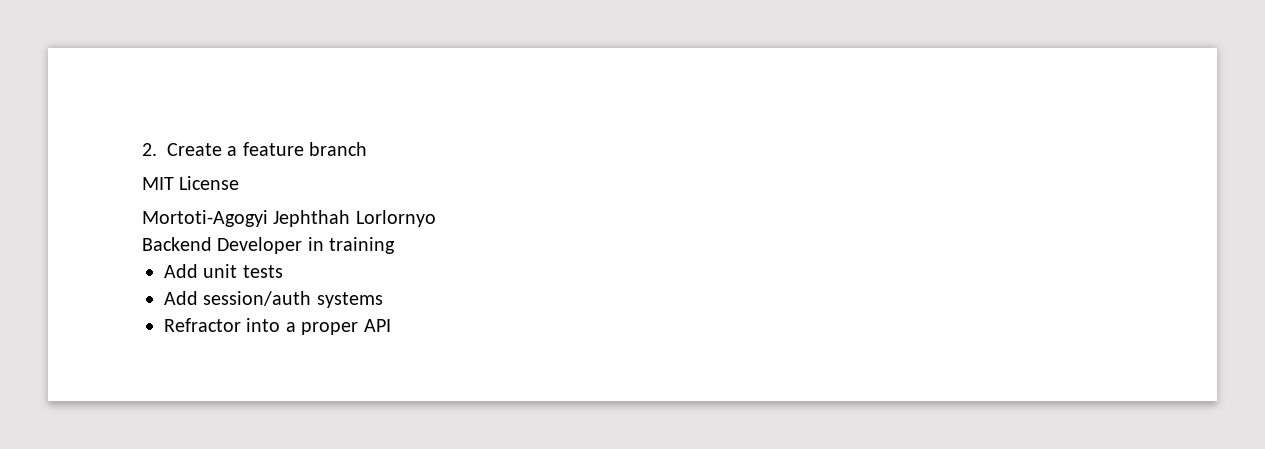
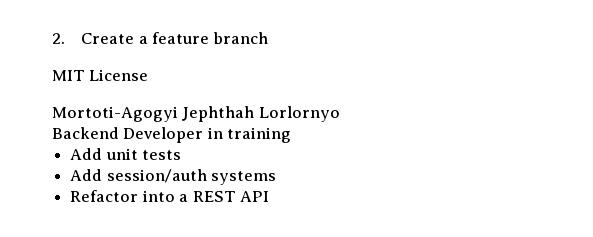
[164,318,241,332] Refractor -> [70,190,139,202] Refactor
[301,322,359,335] proper -> [192,191,236,202] REST

